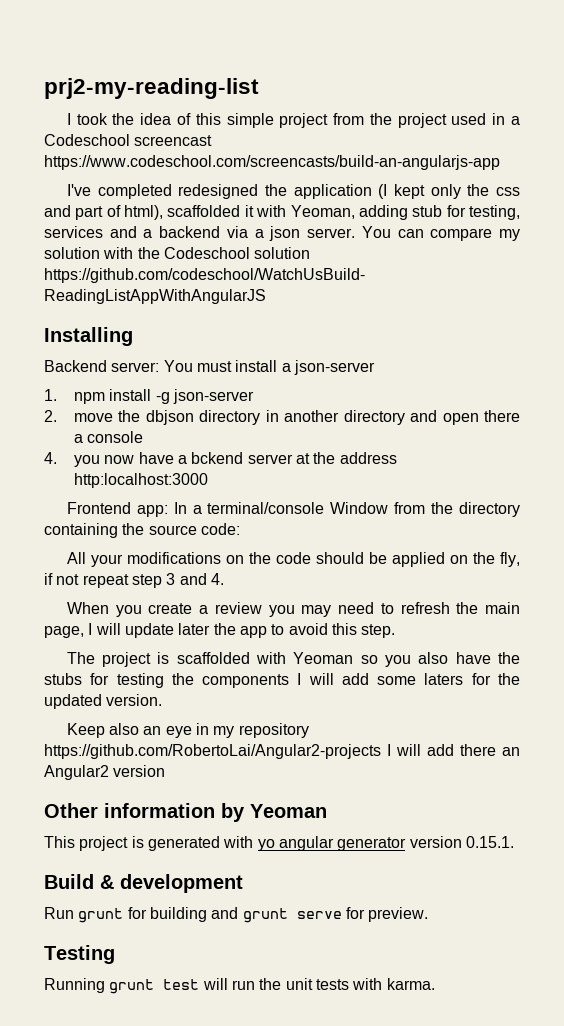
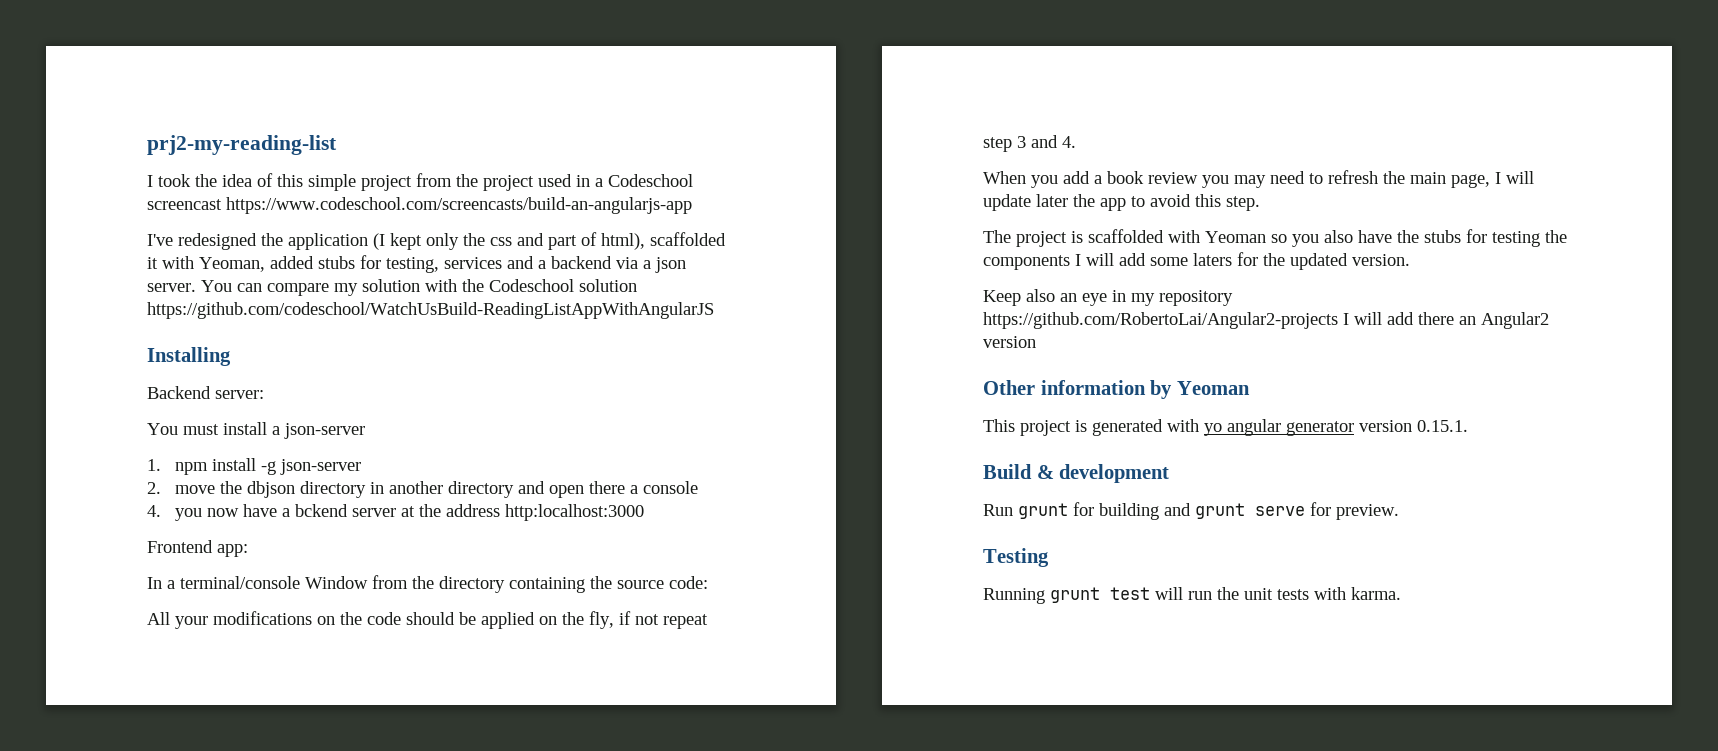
[97,184,172,199] completed -> (173, 240) none
[358,205,443,220] adding stub -> [270,256,355,269] added stubs
(160, 367) none -> (264, 394) //
(168, 511) none -> (248, 550) //
[148,603,209,614] create a -> [1063,171,1144,184] add a book

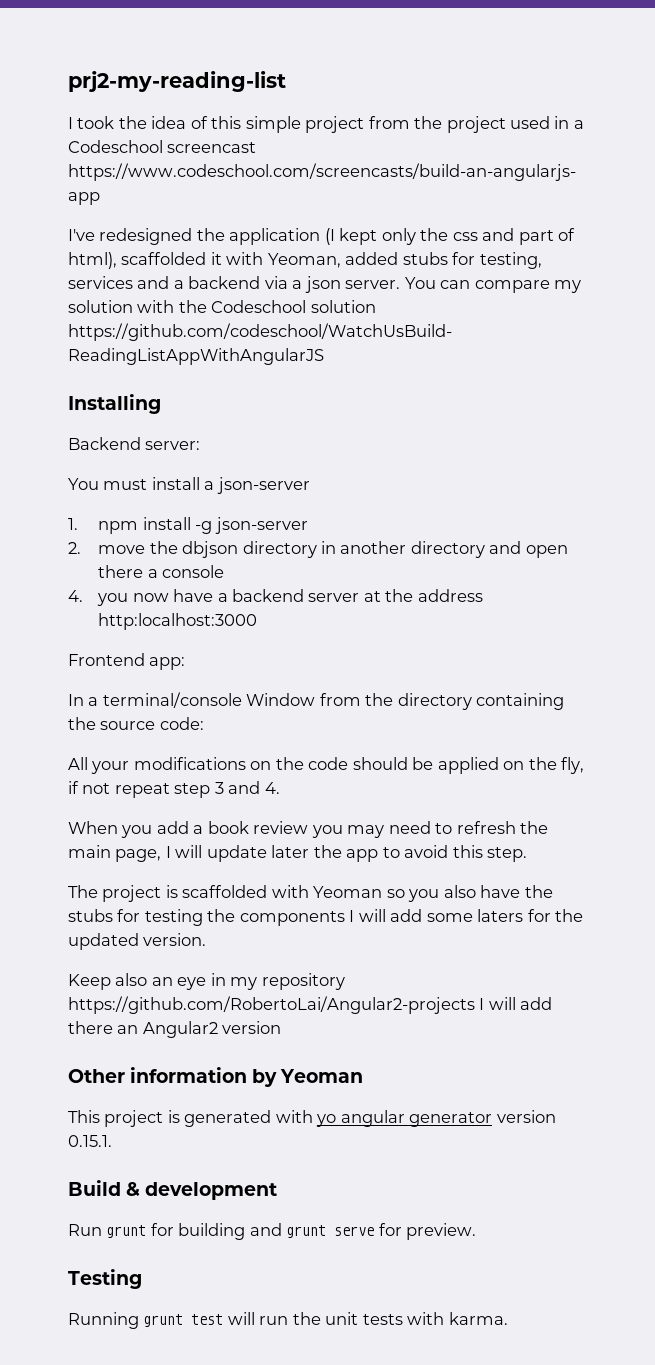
[295,504,349,517] bckend -> [231,589,304,602] backend

